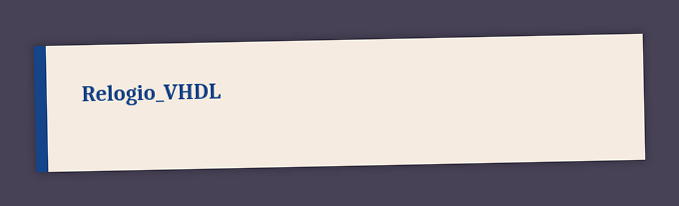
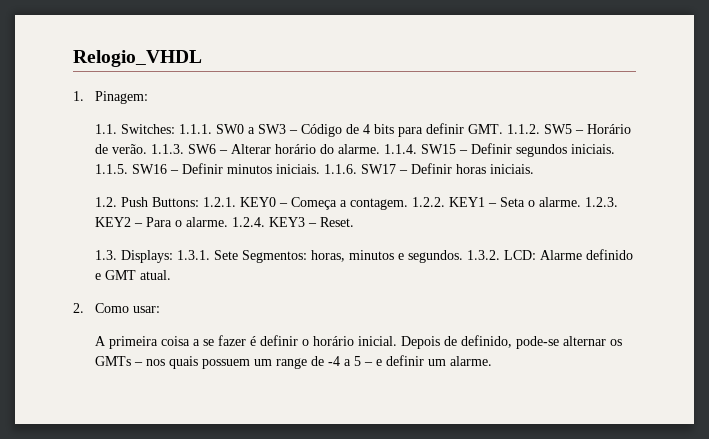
(221, 94) none -> [73,91,148,104] [94,123,631,137] [94,143,615,157] [94,163,534,174] [94,197,618,210] [94,217,354,227] [94,249,633,263] [94,270,171,280] [73,303,160,313] [94,335,622,349] [94,355,492,369] // 1. Pinagem: // 1.1. Switches: 1.1.1. SW0 a SW3 – Código de 4 bits para definir GMT. 1.1.2. SW5 – Horário de verão. 1.1.3. SW6 – Alterar horário do alarme. 1.1.4. SW15 – Definir segundos iniciais. 1.1.5. SW16 – Definir minutos iniciais. 1.1.6. SW17 – Definir horas iniciais. // 1.2. Push Buttons: 1.2.1. KEY0 – Começa a contagem. 1.2.2. KEY1 – Seta o alarme. 1.2.3. KEY2 – Para o alarme. 1.2.4. KEY3 – Reset. // 1.3. Displays: 1.3.1. Sete Segmentos: horas, minutos e segundos. 1.3.2. LCD: Alarme definido e GMT atual. // 2. Como usar: // A primeira coisa a se fazer é definir o horário inicial. Depois de definido, pode-se alternar os GMTs – nos quais possuem um range de -4 a 5 – e definir um alarme.

